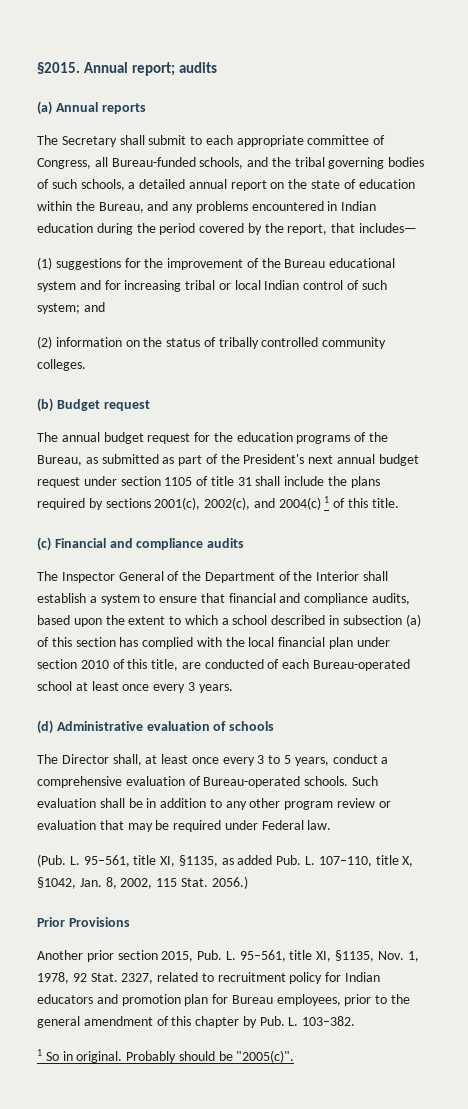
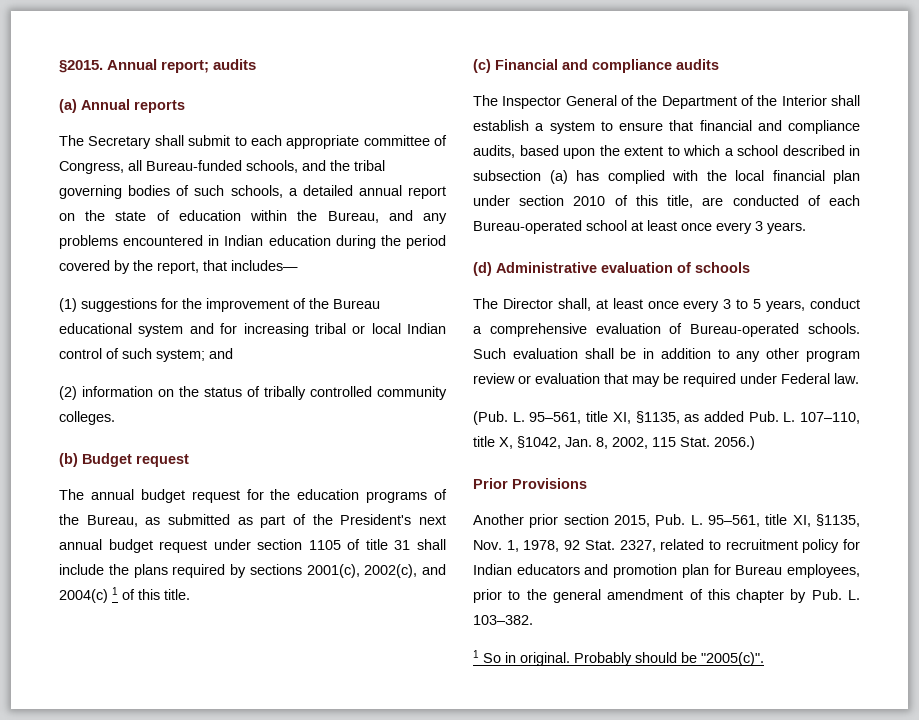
[37,637,116,647] of this section -> (568, 177) none

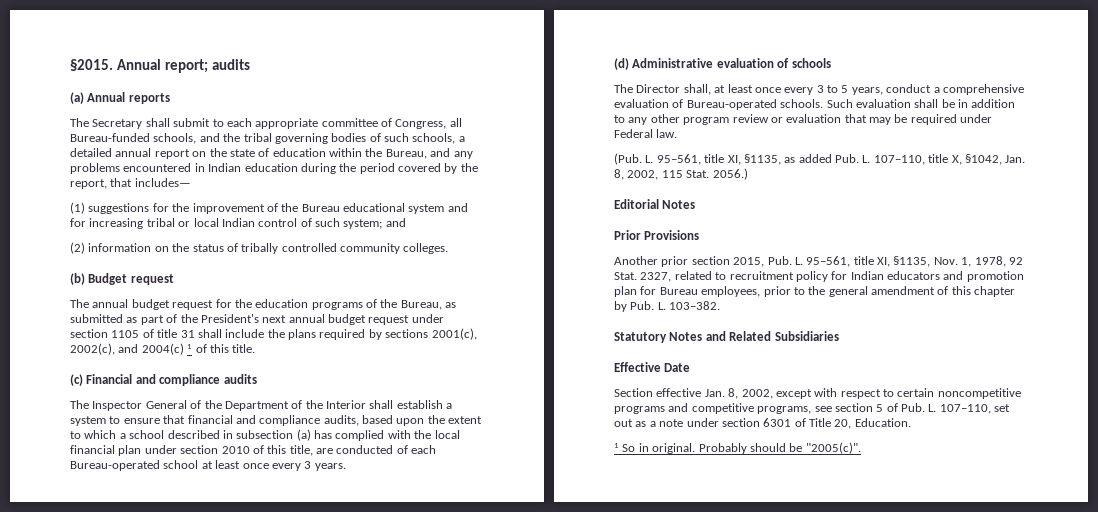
(755, 443) none -> [614,199,696,209] // Editorial Notes
(533, 620) none -> [614,331,839,343] [614,362,691,372] [614,388,1021,399] [614,403,1011,414] [614,418,911,429] // Statutory Notes and Related Subsidiaries // Effective Date // Section effective Jan. 8, 2002, except with respect to certain noncompetitive programs and competitive programs, see section 5 of Pub. L. 107–110, set out as a note under section 6301 of Title 20, Education.

